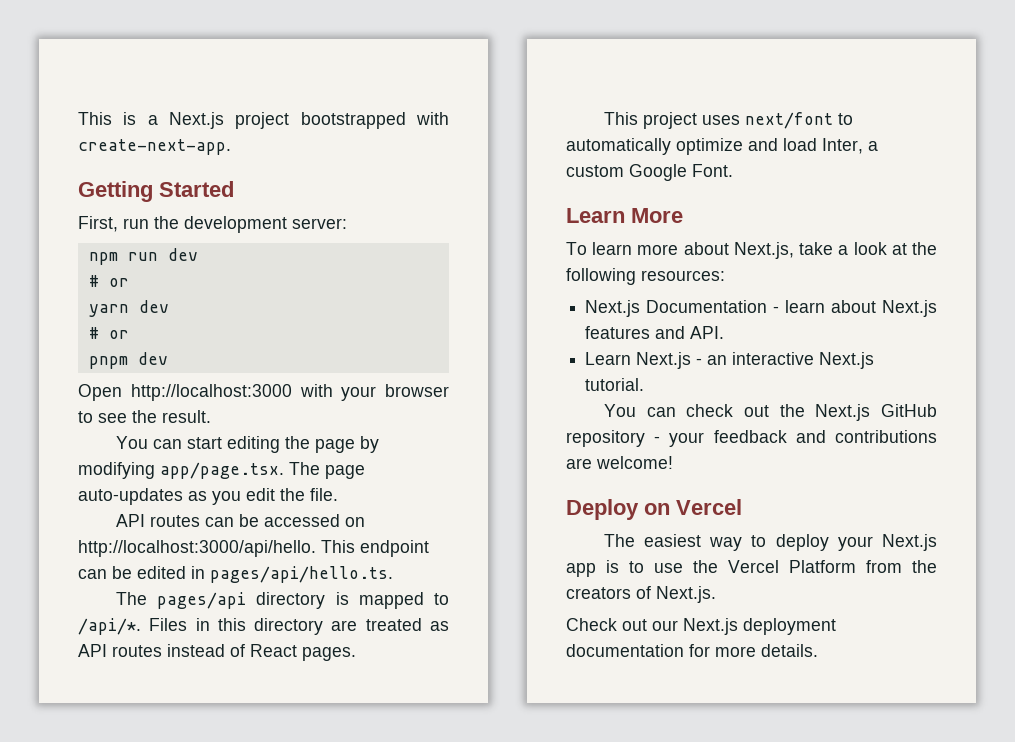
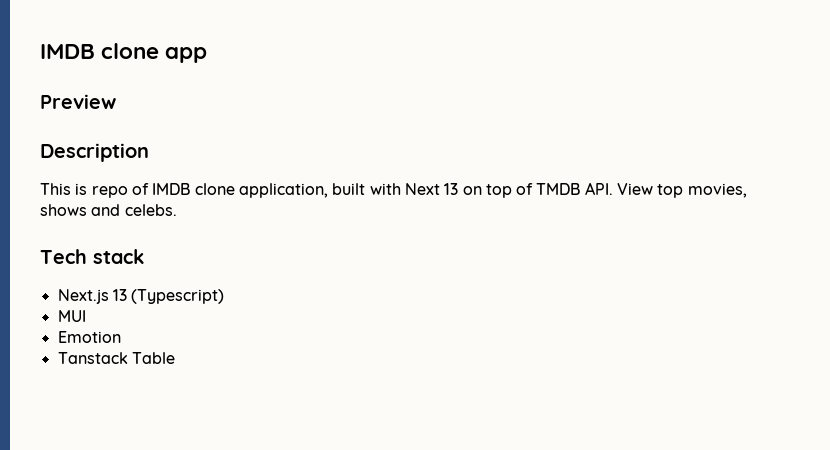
[78,112,449,129] [78,139,231,155] [78,181,234,202] [78,216,347,233] [88,248,198,265] [88,275,129,287] [88,300,169,317] [88,327,129,339] [88,352,168,369] [78,384,449,401] [78,410,211,423] [115,436,379,453] [78,462,365,479] [78,488,338,505] [115,514,365,527] [78,540,429,557] [78,566,393,583] [115,592,449,609] [78,618,449,635] [78,644,356,661] [603,112,853,129] [566,138,878,155] [566,164,733,181] [566,208,683,223] [566,242,937,259] [566,268,725,285] [585,300,937,317] [585,326,725,339] [585,352,875,369] [585,378,645,391] [603,404,937,421] [566,430,937,447] [566,456,673,469] [566,499,742,520] [603,534,937,551] [566,560,937,577] [566,586,716,603] [566,618,836,635] [566,644,818,657] This is a Next.js project bootstrapped with create-next-app. // Getting Started // First, run the development server: // npm run dev // # or // yarn dev // # or // pnpm dev // Open http://localhost:3000 with your browser to see the result. // You can start editing the page by modifying app/page.tsx. The page auto-updates as you edit the file. // API routes can be accessed on http://localhost:3000/api/hello. This endpoint can be edited in pages/api/hello.ts. // The pages/api directory is mapped to /api/*. Files in this directory are treated as API routes instead of React pages. // This project uses next/font to automatically optimize and load Inter, a custom Google Font. // Learn More // To learn more about Next.js, take a look at the following resources: // Next.js Documentation - learn about Next.js features and API. // Learn Next.js - an interactive Next.js tutorial. // You can check out the Next.js GitHub repository - your feedback and contributions are welcome! // Deploy on Vercel // The easiest way to deploy your Next.js app is to use the Vercel Platform from the creators of Next.js. // Check out our Next.js deployment documentation for more details. -> [40,43,208,63] [40,94,116,109] [40,143,149,162] [40,182,747,198] [40,204,177,216] [40,249,144,264] [57,289,225,304] [57,310,86,322] [57,331,121,343] [57,352,175,364] IMDB clone app // Preview // Description // This is repo of IMDB clone application, built with Next 13 on top of TMDB API. View top movies, shows and celebs. // Tech stack // Next.js 13 (Typescript) // MUI // Emotion // Tanstack Table

